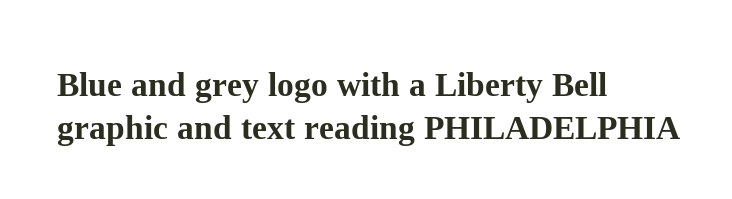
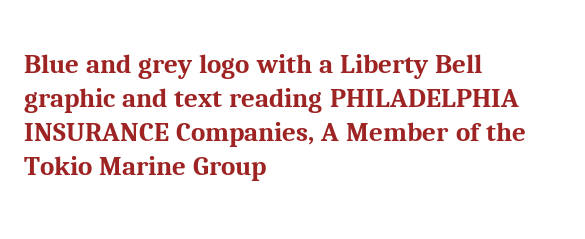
(681, 128) none -> [24,122,526,147] [24,156,267,181] INSURANCE Companies, A Member of the Tokio Marine Group

